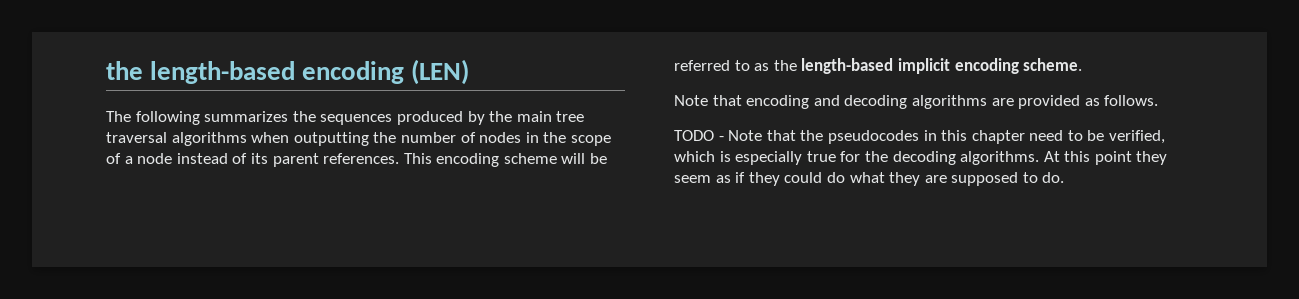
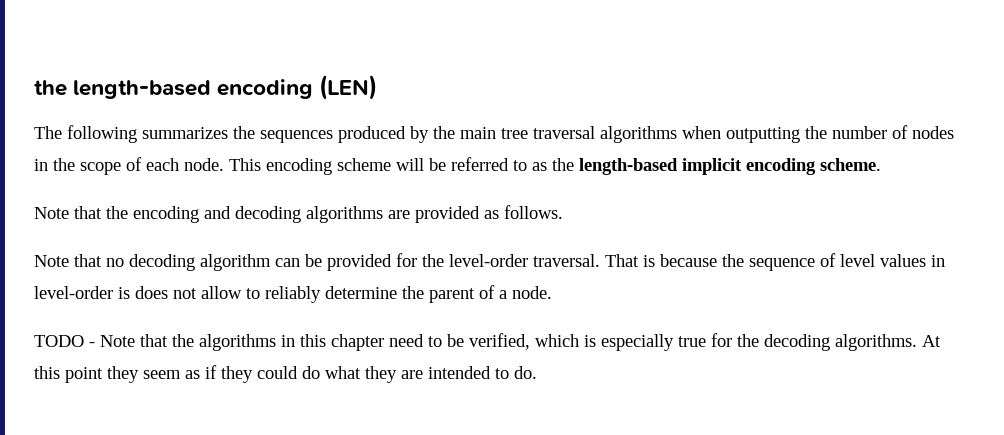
[124,153,400,167] a node instead of its parent references. -> [146,158,224,171] each node.
(742, 100) none -> [106,206,128,219] the
(1159, 100) none -> [34,253,945,271] [34,285,552,303] // Note that no decoding algorithm can be provided for the level-order traversal. That is because the sequence of level values in level-order is does not allow to reliably determine the parent of a node.
[827,130,919,144] pseudocodes -> [199,334,276,351] algorithms
[951,172,1019,186] supposed -> [428,366,491,379] intended

